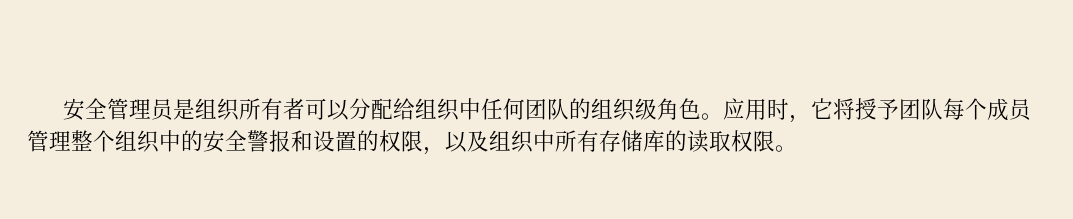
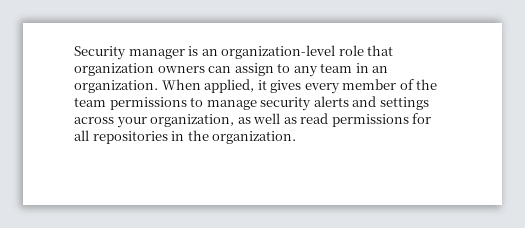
[62,98,1032,123] [27,130,797,155] 安全管理员是组织所有者可以分配给组织中任何团队的组织级角色。应用时，它将授予团队每个成员管理整个组织中的安全警报和设置的权限，以及组织中所有存储库的读取权限。 -> [74,45,394,60] [74,63,389,77] [74,79,438,94] [74,96,429,111] [74,113,432,128] [74,130,297,144] Security manager is an organization-level role that organization owners can assign to any team in an organization. When applied, it gives every member of the team permissions to manage security alerts and settings across your organization, as well as read permissions for all repositories in the organization.

